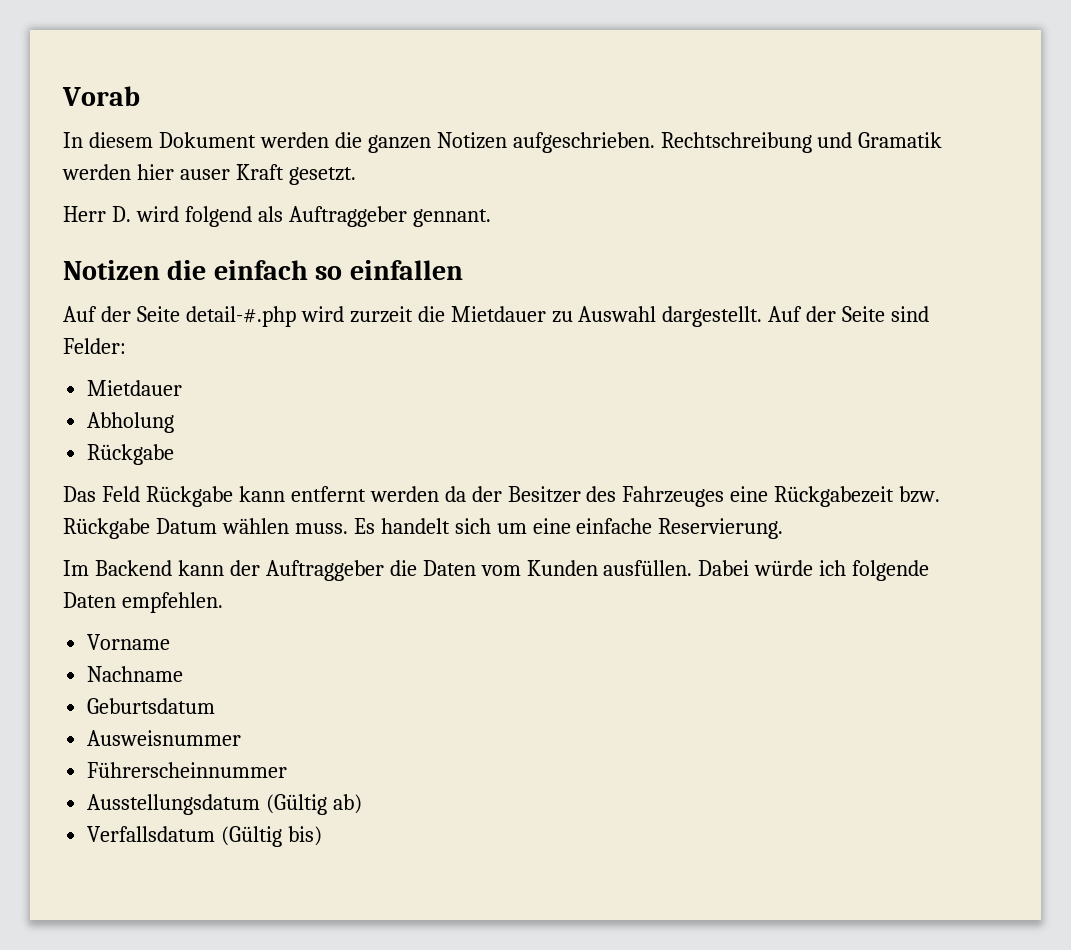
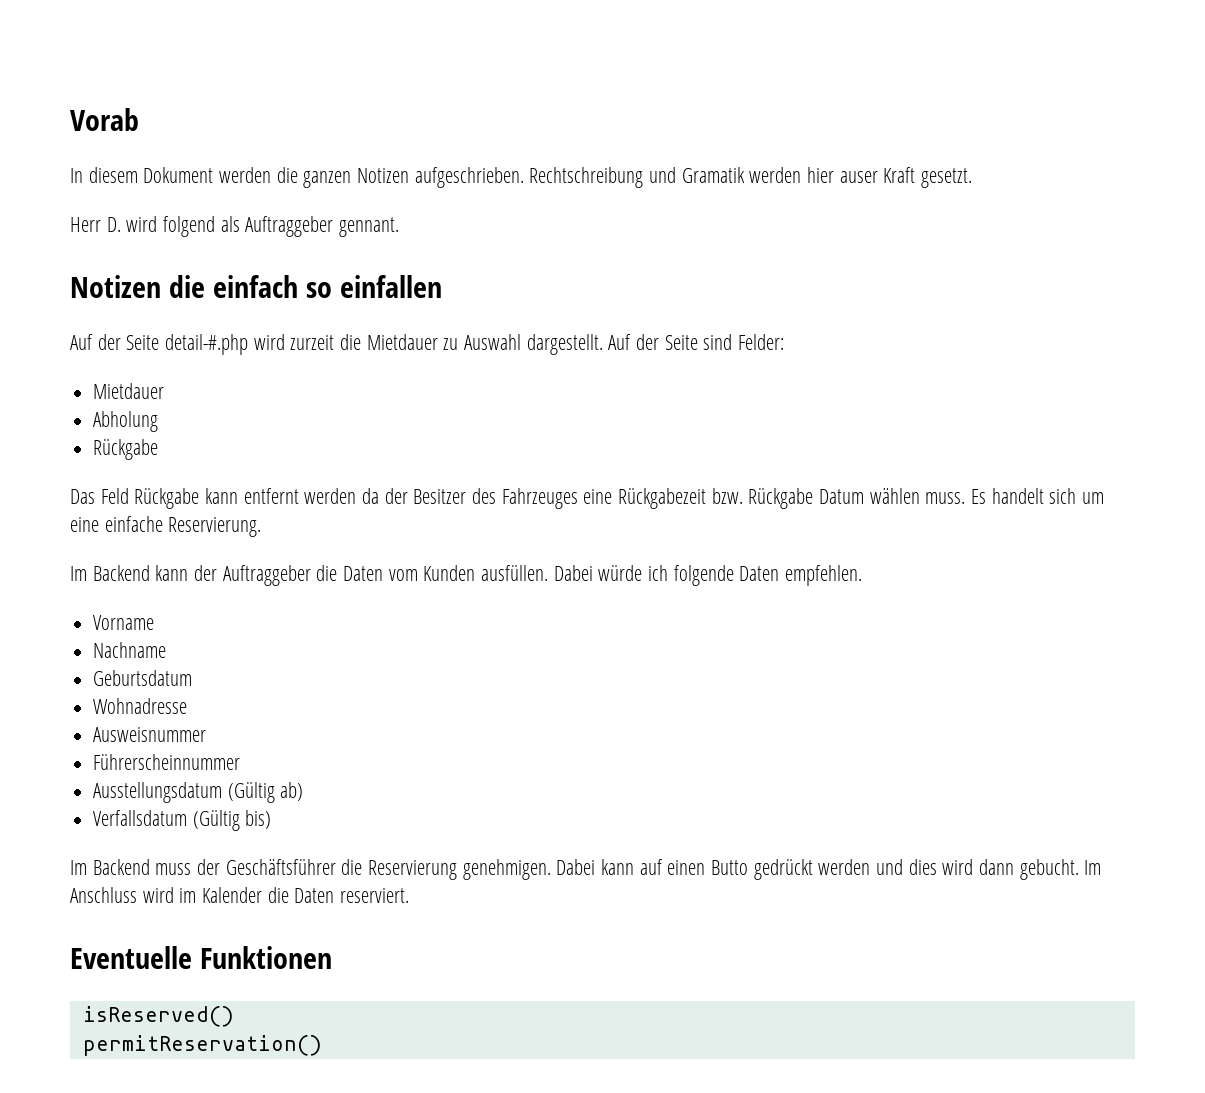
(216, 706) none -> [93,698,188,714] // Wohnadresse
(323, 836) none -> [70,859,1102,880] [70,887,410,903] [70,946,332,969] [82,1006,234,1027] [82,1035,322,1056] // Im Backend muss der Geschäftsführer die Reservierung genehmigen. Dabei kann auf einen Butto gedrückt werden und dies wird dann gebucht. Im Anschluss wird im Kalender die Daten reserviert. // Eventuelle Funktionen // isReserved() // permitReservation()

